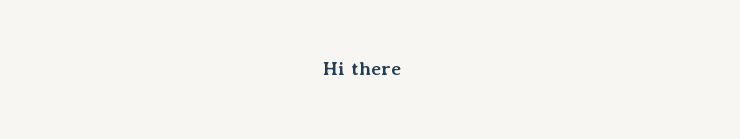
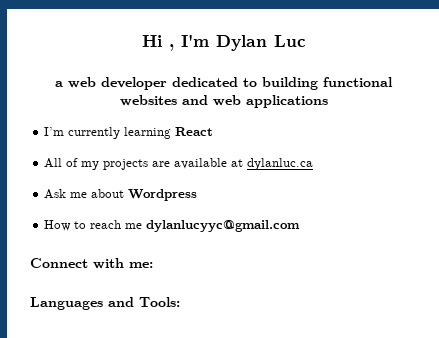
[350,62,401,75] there -> [168,34,306,51] [55,77,393,90] [119,95,328,108] [44,127,214,139] [44,158,314,170] [44,189,198,201] [44,220,301,232] [30,258,153,269] [30,297,180,310] , I'm Dylan Luc // a web developer dedicated to building functional websites and web applications // I’m currently learning React // All of my projects are available at dylanluc.ca // Ask me about Wordpress // How to reach me dylanlucyyc@gmail.com // Connect with me: // Languages and Tools:

